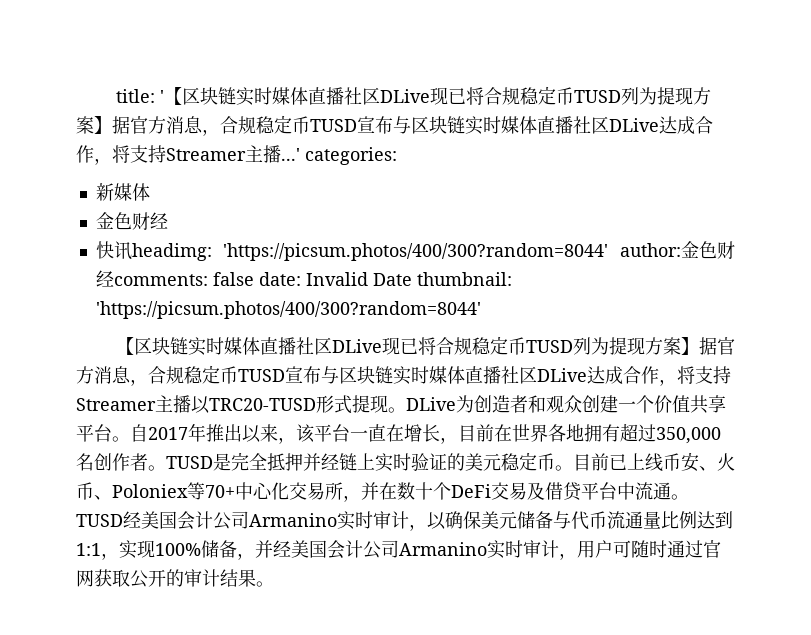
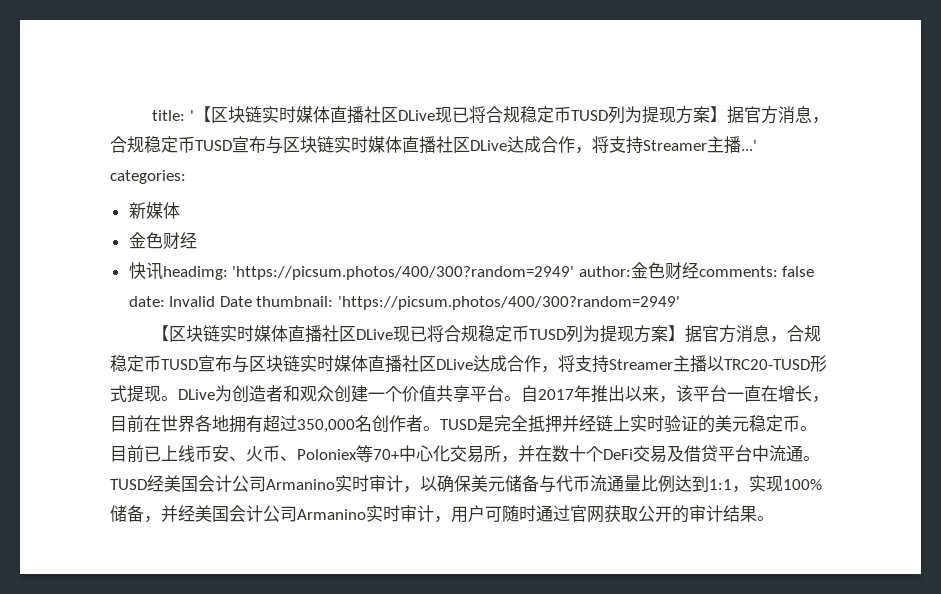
[223,243,609,261] 'https://picsum.photos/400/300?random=8044' -> [232,266,575,280] 'https://picsum.photos/400/300?random=2949'
[95,301,481,319] 'https://picsum.photos/400/300?random=8044' -> [338,296,681,310] 'https://picsum.photos/400/300?random=2949'

